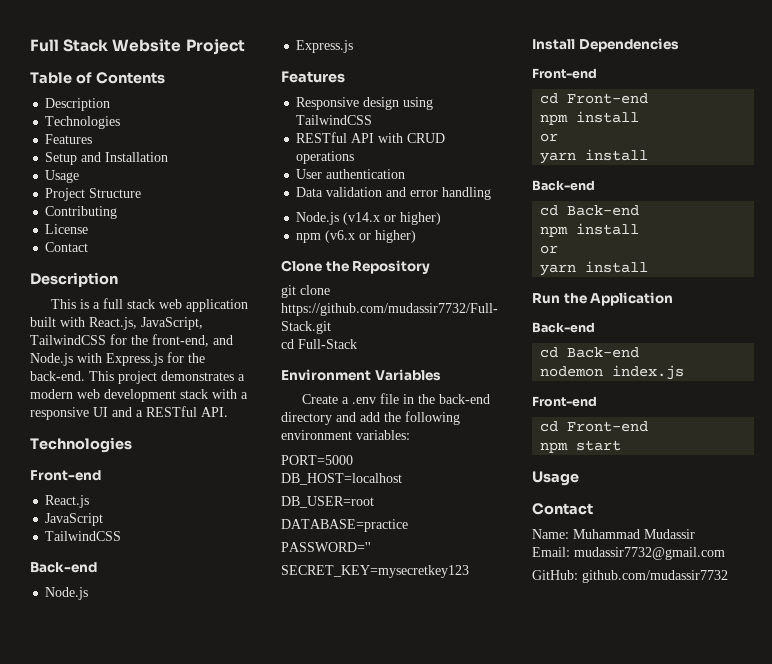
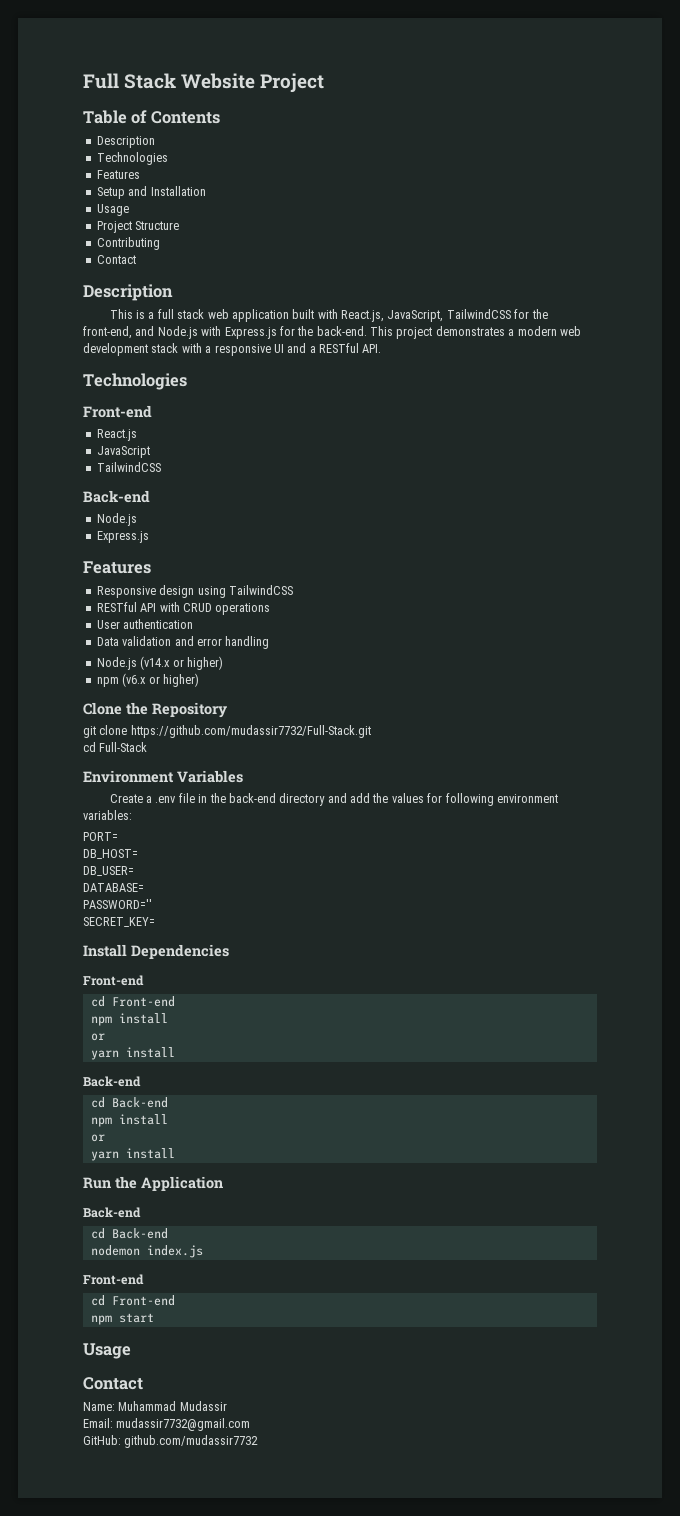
[45,224,89,234] // License -> (160, 243) none
(401, 417) none -> [391,793,443,803] values for
[281,455,353,465] [281,473,402,485] [281,496,374,508] [281,519,408,532] PORT=5000 // DB_HOST=localhost // DB_USER=root // DATABASE=practice -> [83,832,118,841] [83,849,138,859] [83,866,134,876] [83,883,144,892] PORT= // DB_HOST= // DB_USER= // DATABASE=
[281,565,469,578] SECRET_KEY=mysecretkey123 -> [83,917,155,927] SECRET_KEY=

